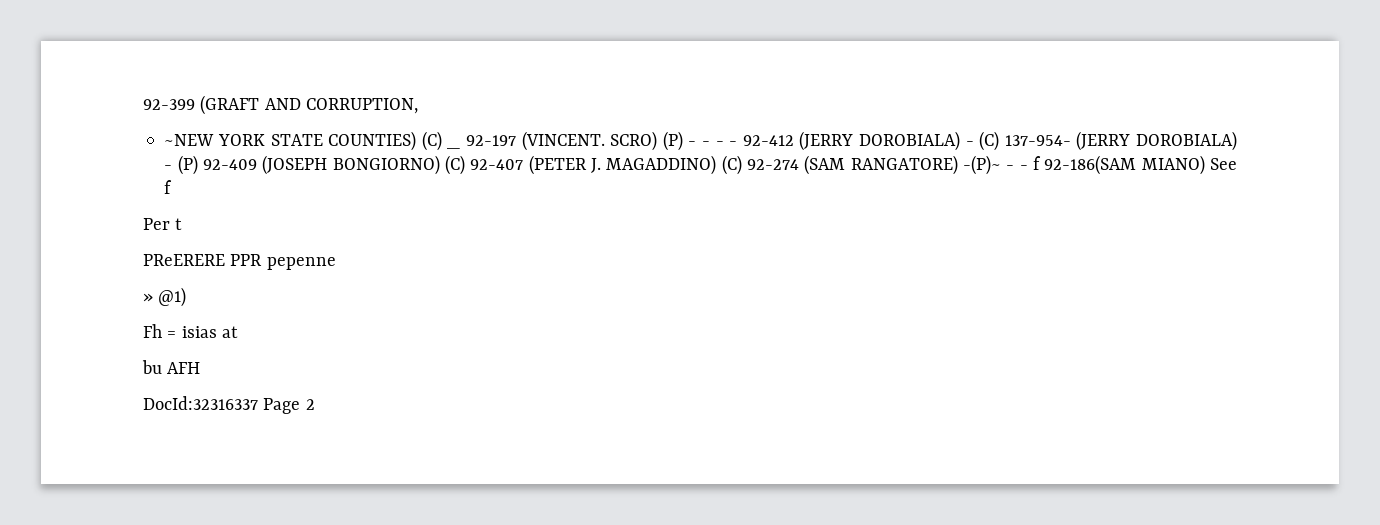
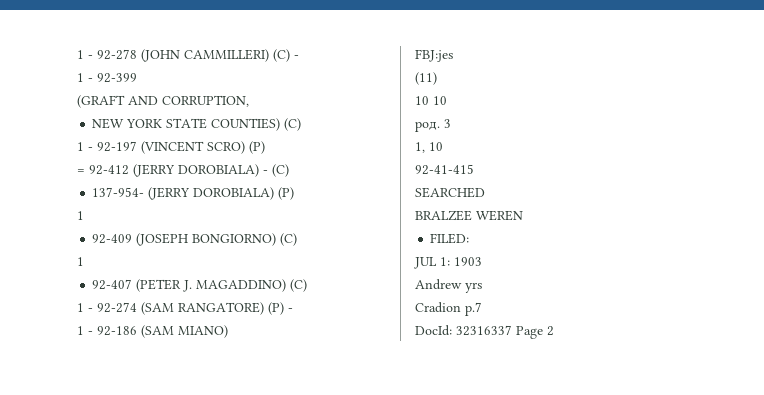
(143, 104) none -> [77,49,299,62] [77,73,93,82] 1 - 92-278 (JOHN CAMMILLERI) (C) - // 1 -
(195, 104) none -> (137, 78) //
[164,134,215,146] ~NEW -> [92,118,125,129] NEW
[447,146,461,149] [466,131,738,151] _ 92-197 (VINCENT. SCRO) (P) - - - - -> [77,141,265,154] [77,169,85,174] // 1 - 92-197 (VINCENT SCRO) (P) // =
(1000, 141) none -> (289, 170) //
[164,155,198,175] - (P) -> [278,187,295,200] [77,211,84,220] (P) // 1 //
(466, 165) none -> [77,257,84,266] // 1 //
(742, 165) none -> [77,303,93,312] // 1 -
[963,155,1237,175] [164,180,173,194] [143,218,183,230] [143,254,336,270] [143,287,187,307] [143,324,238,338] [142,360,201,374] [143,396,258,410] -(P)~ - - f 92-186(SAM MIANO) See f // Per t // PReERERE PPR pepenne // » @1) // Fh = isias at // bu AFH // DocId:32316337 -> [268,302,293,315] [77,325,228,338] [415,49,453,62] [415,72,437,85] [415,96,447,105] [415,119,451,132] [415,142,443,153] [415,164,474,175] [415,187,485,198] [415,210,523,221] [430,233,470,244] [414,257,482,269] [415,279,482,293] [415,302,482,316] [415,325,512,336] (P) - // 1 - 92-186 (SAM MIANO) // FBJ:jes // (11) // 10 10 // род. 3 // 1, 10 // 92-41-415 // SEARCHED // BRALZEE WEREN // FILED: // JUL 1: 1903 // Andrew yrs // Cradion p.7 // DocId: 32316337

